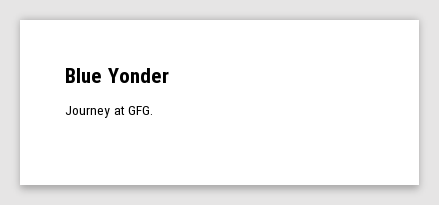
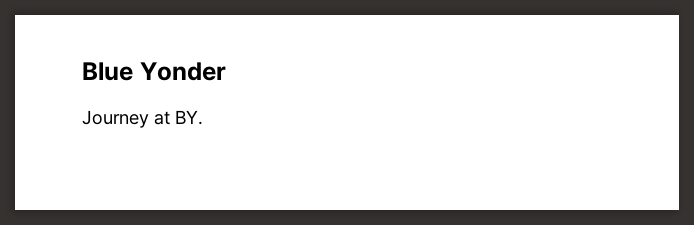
[128,106,154,115] GFG. -> [175,110,203,125] BY.

